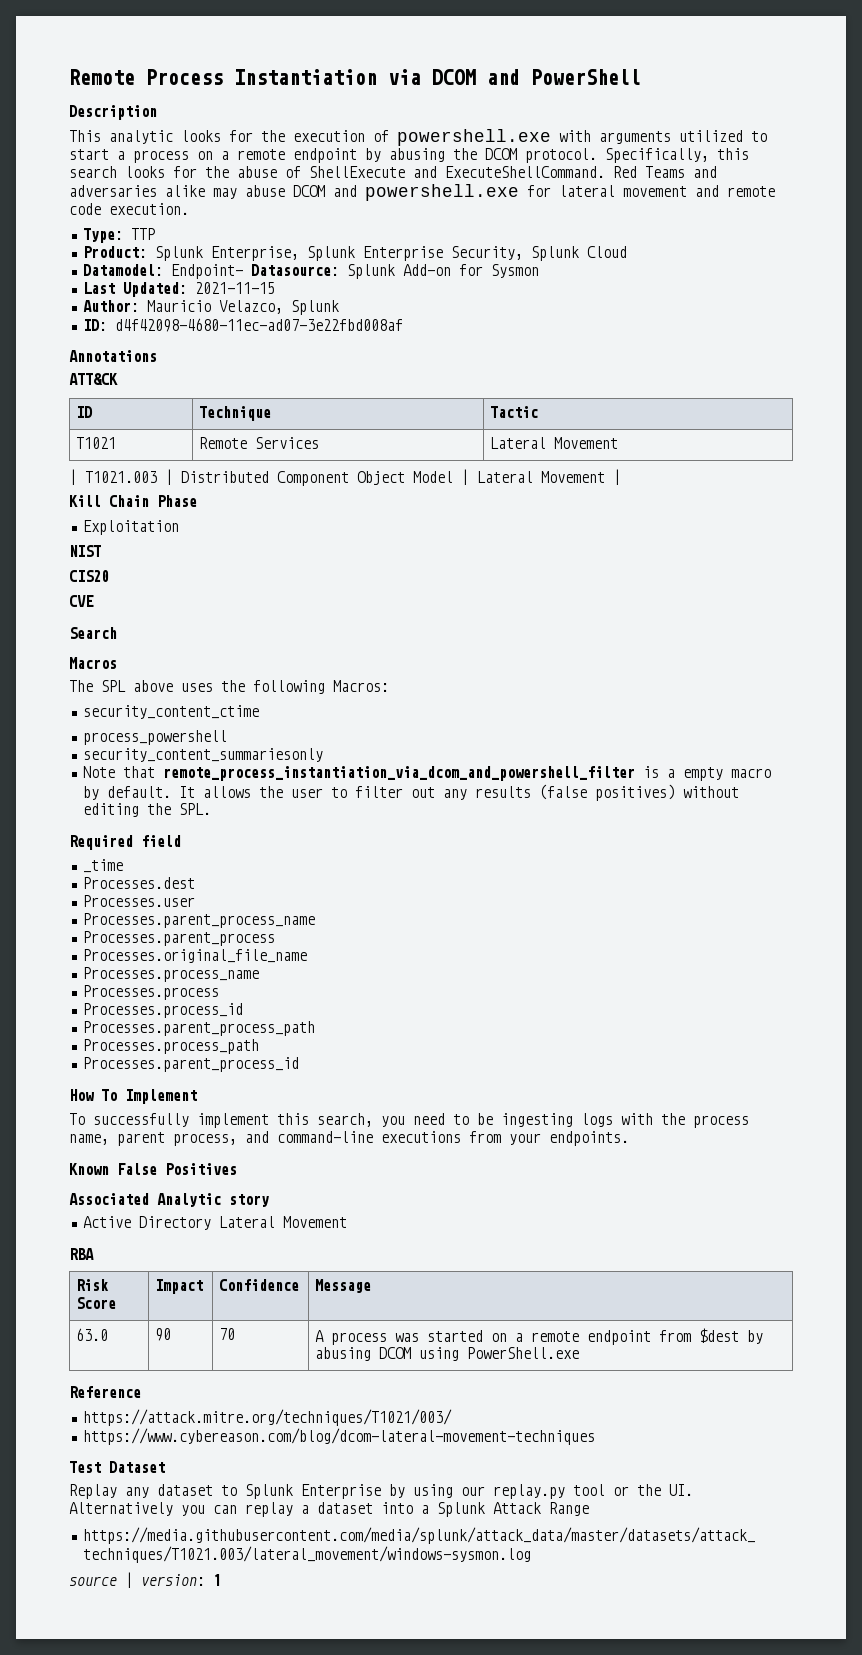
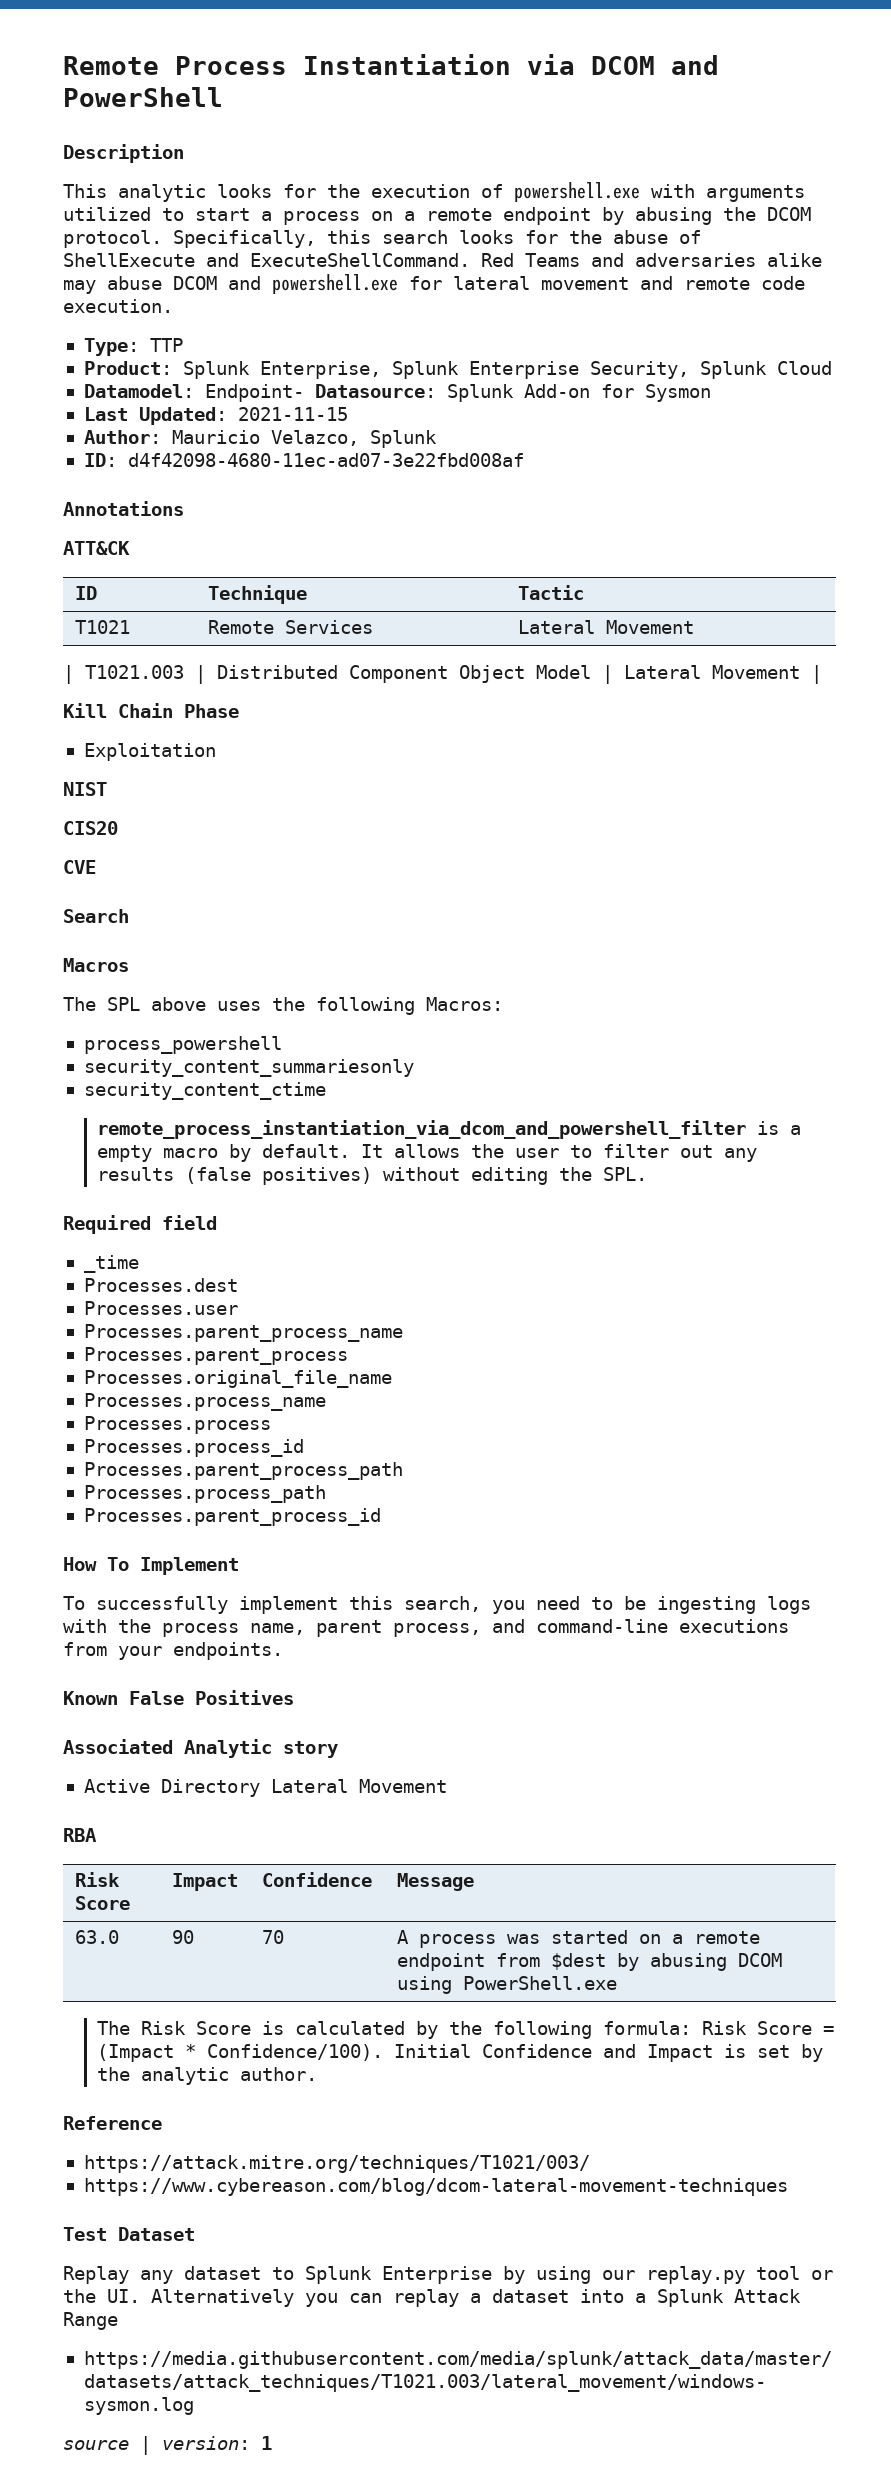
[82,705,259,719] // security_content_ctime -> (503, 1004) none
[82,766,155,778] Note that -> [83,1082,326,1100] security_content_ctime //
(580, 1353) none -> [97,2021,835,2039] [97,2044,824,2062] [97,2067,318,2085] // The Risk Score is calculated by the following formula: Risk Score = (Impact * Confidence/100). Initial Confidence and Impact is set by the analytic author.

